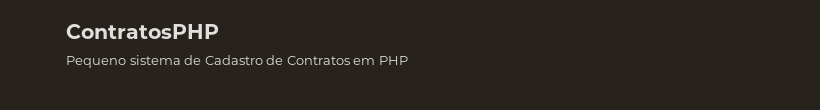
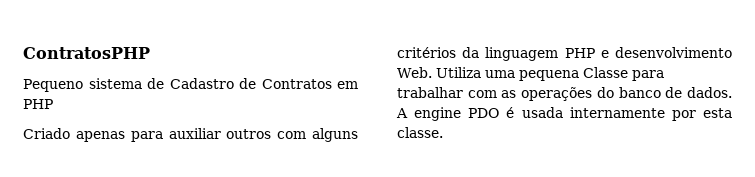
(408, 60) none -> [23,128,359,142] [397,47,732,61] [397,67,664,81] [397,87,732,101] [396,107,732,121] [397,127,443,138] // Criado apenas para auxiliar outros com alguns critérios da linguagem PHP e desenvolvimento Web. Utiliza uma pequena Classe para trabalhar com as operações do banco de dados. A engine PDO é usada internamente por esta classe.

